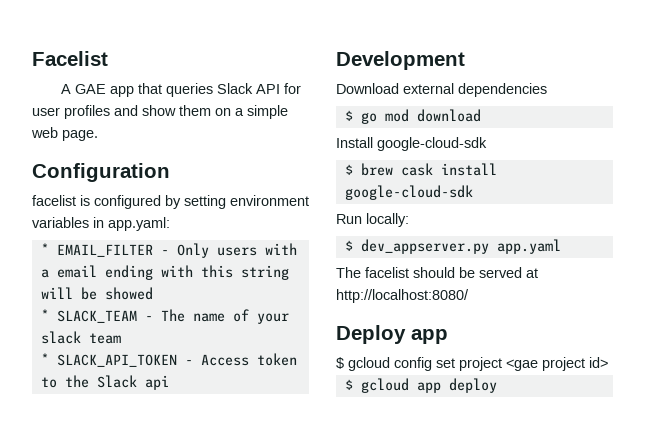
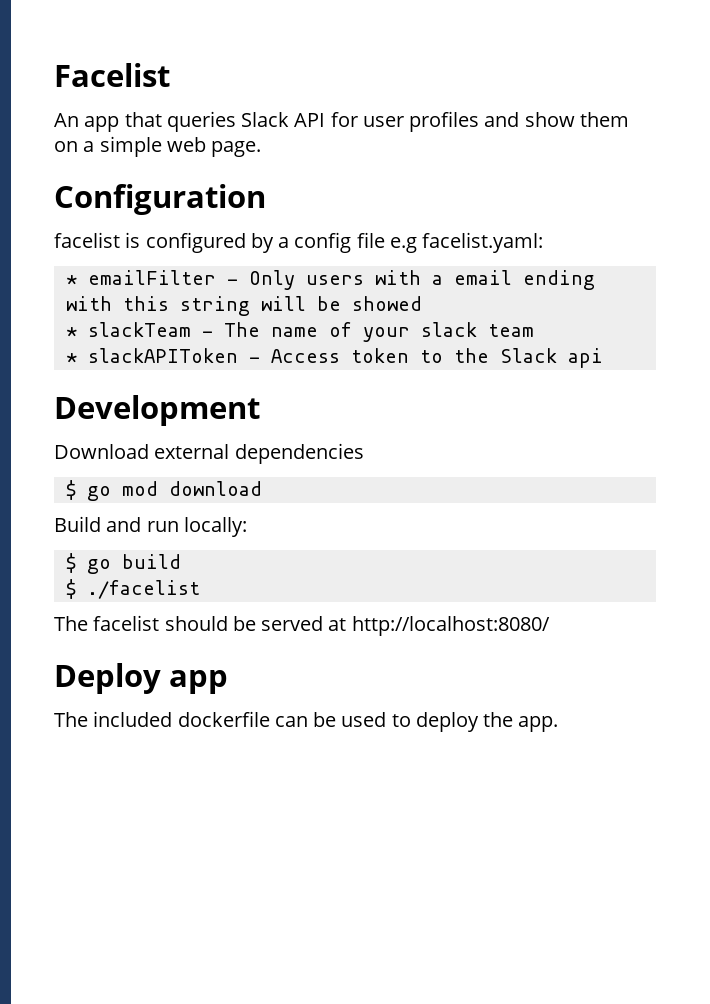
[60,84,106,94] A GAE -> [54,113,79,127] An
[184,195,309,209] [32,217,170,231] [40,243,153,257] setting environment variables in app.yaml: // * EMAIL_FILTER -> [278,232,544,253] [65,270,216,285] a config file e.g facelist.yaml: // * emailFilter
[56,310,137,323] SLACK_TEAM -> [87,322,191,337] slackTeam
[56,354,177,367] SLACK_API_TOKEN -> [87,348,238,363] slackAPIToken
[336,137,487,151] [344,163,497,176] [344,185,473,200] [336,213,409,227] [344,239,561,254] Install google-cloud-sdk // $ brew cask install google-cloud-sdk // Run locally: // $ dev_appserver.py app.yaml -> [54,516,247,537] [65,553,181,574] [65,579,200,599] Build and run locally: // $ go build // $ ./facelist
[336,357,608,371] [344,378,497,393] $ gcloud config set project <gae project id> // $ gcloud app deploy -> [54,711,559,732] The included dockerfile can be used to deploy the app.

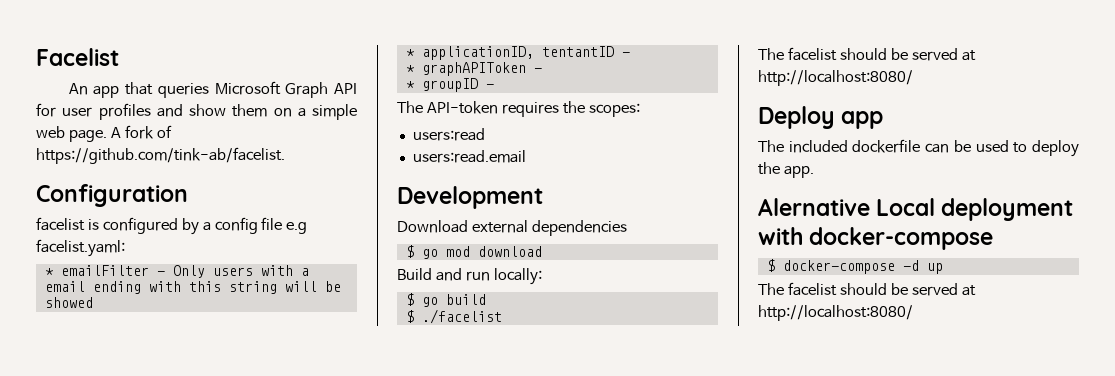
[241,112,290,127] Slack -> [214,81,329,98] Microsoft Graph
(262, 149) none -> [110,125,172,139] [36,147,285,164] A fork of https://github.com/tink-ab/facelist.
[87,322,534,342] [65,348,603,368] slackTeam - The name of your slack team // * slackAPIToken - Access token to the Slack api -> [421,46,630,60] [405,62,542,76] [405,78,494,92] [397,101,640,117] [412,128,485,141] [412,150,526,163] applicationID, tentantID - // * graphAPIToken - // * groupID - // The API-token requires the scopes: // users:read // users:read.email
(559, 724) none -> [758,198,1074,221] [758,227,994,250] [766,259,943,274] [758,282,976,296] [758,305,913,321] // Alernative Local deployment with docker-compose // $ docker-compose -d up // The facelist should be served at http://localhost:8080/

